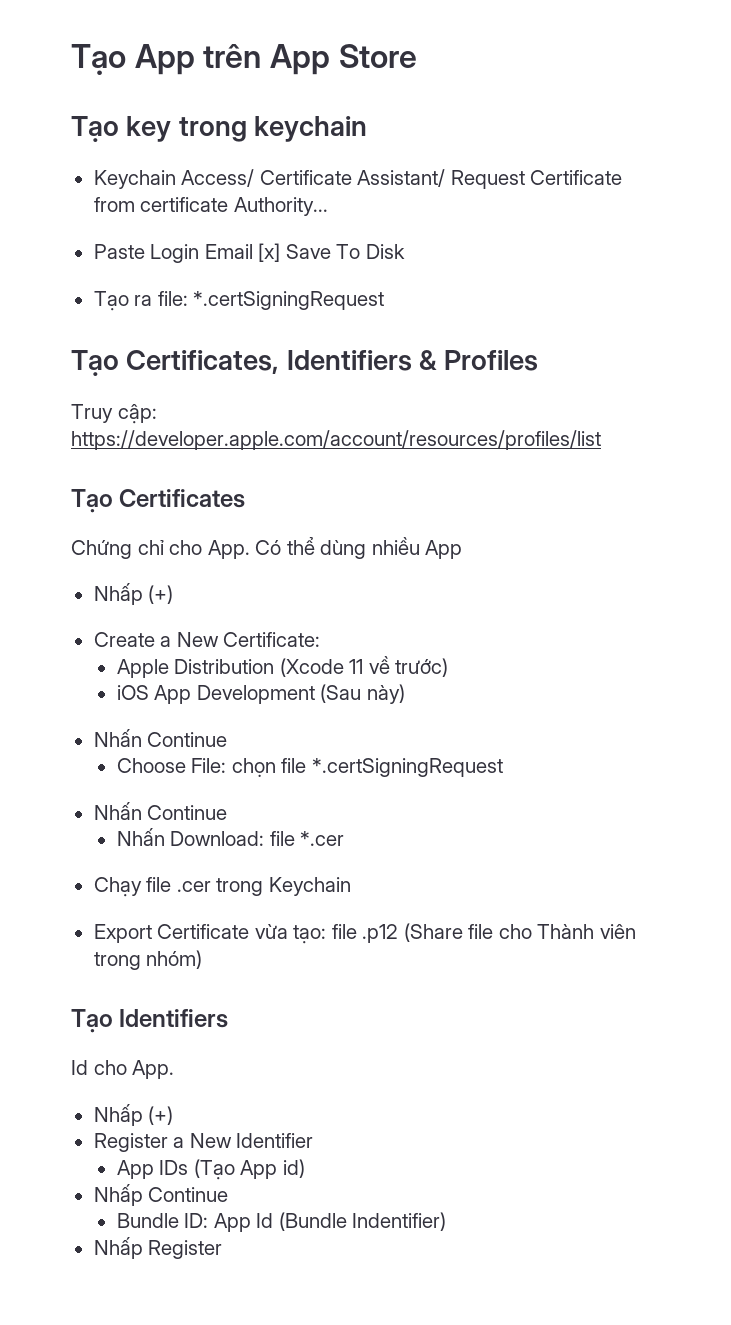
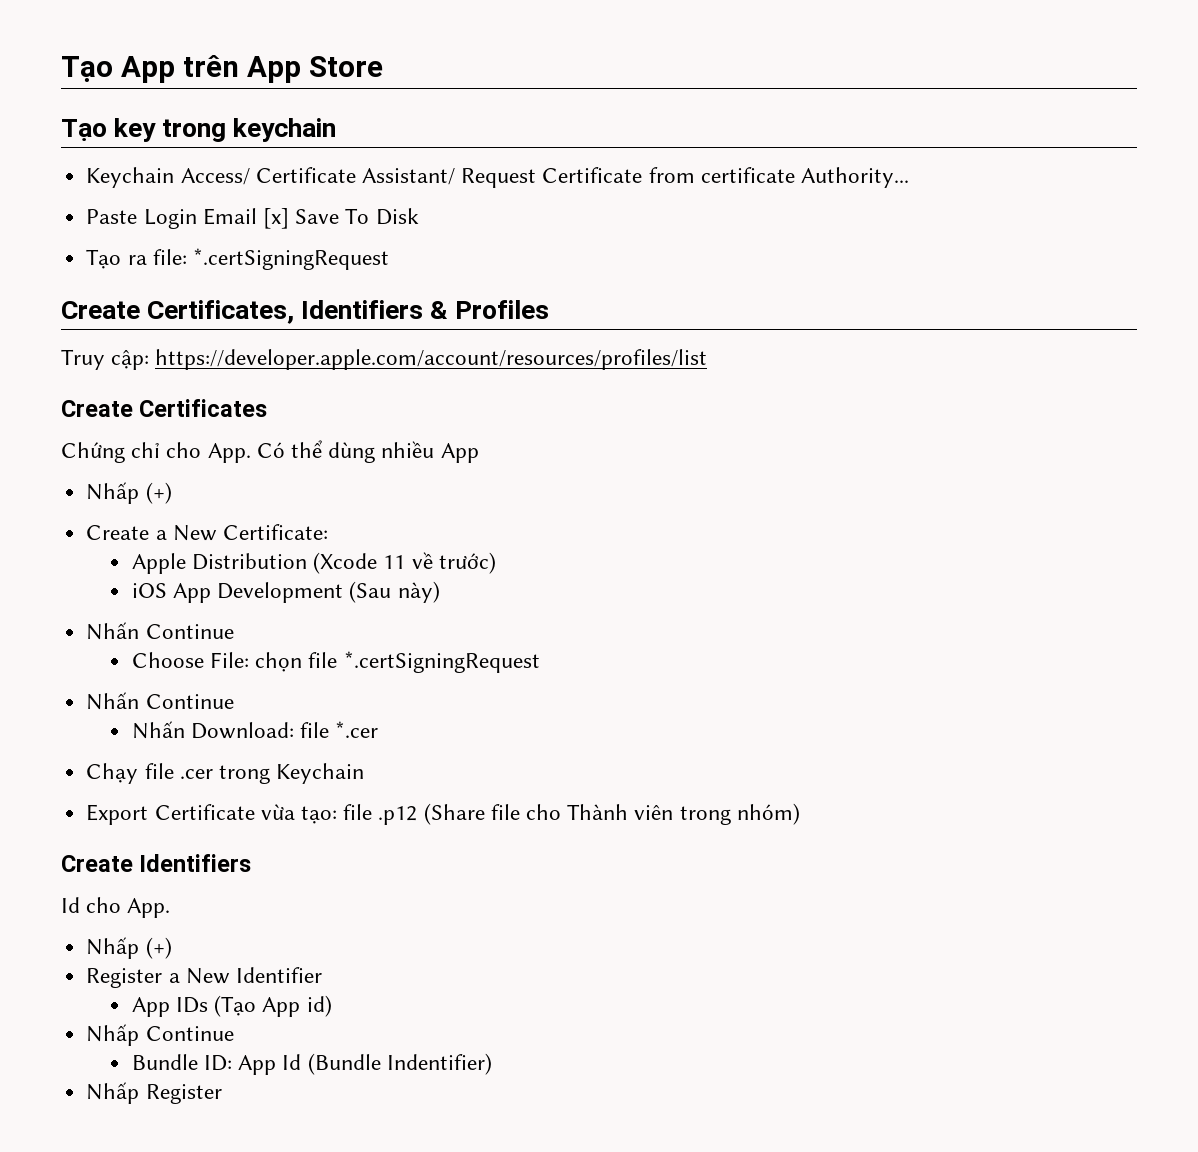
[71,350,119,376] Tạo -> [61,301,140,319] Create
[71,489,113,513] Tạo -> [61,400,133,417] Create
[71,1009,113,1033] Tạo -> [61,855,133,872] Create

